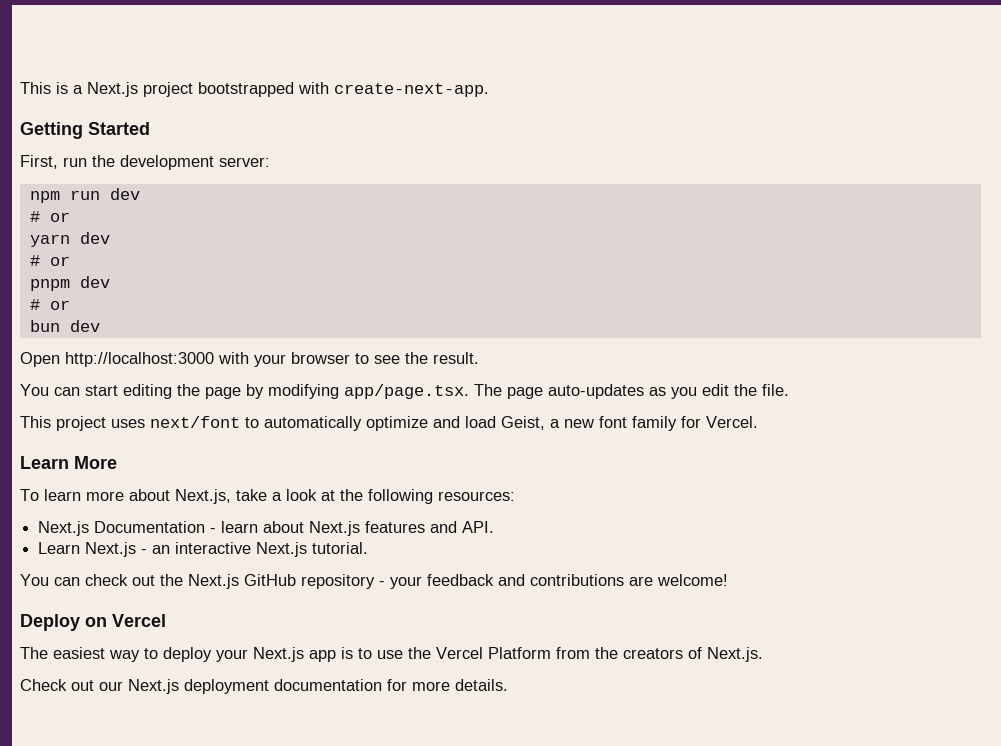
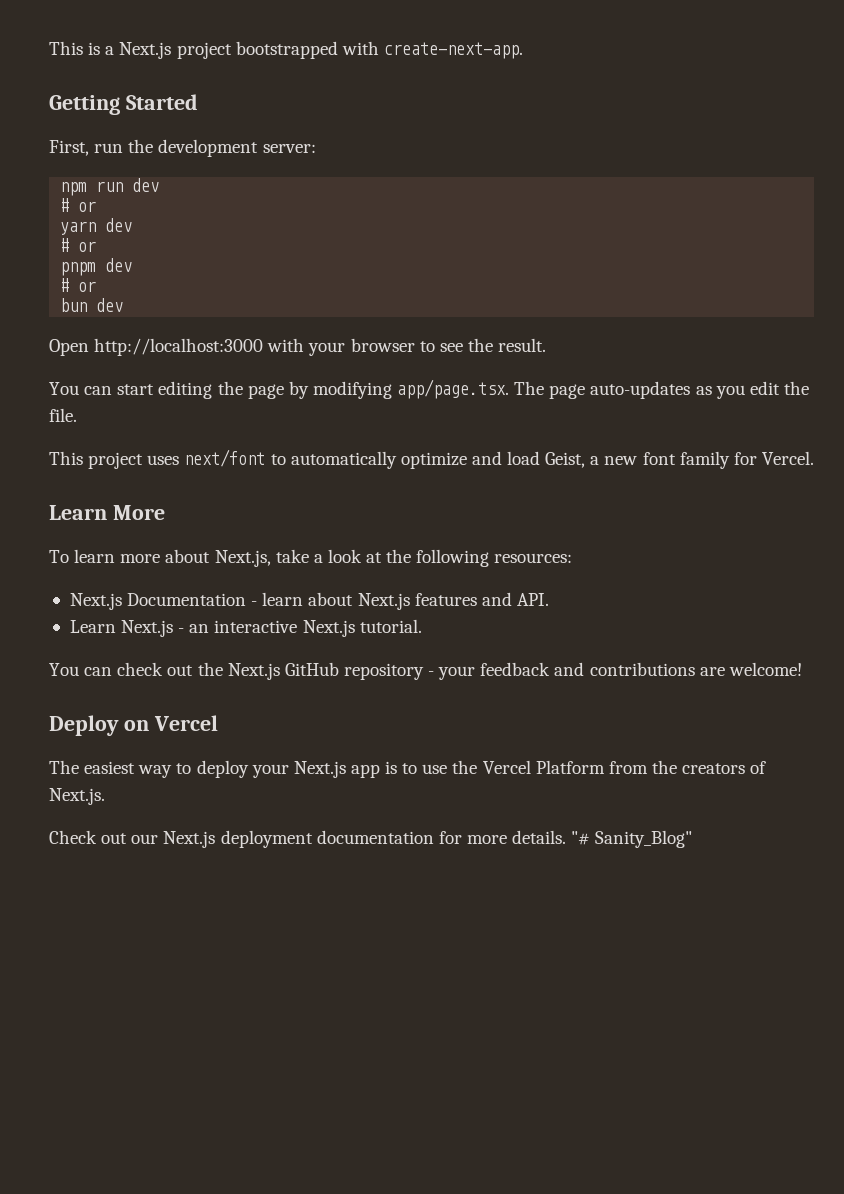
(508, 685) none -> [571,830,693,848] "# Sanity_Blog"

